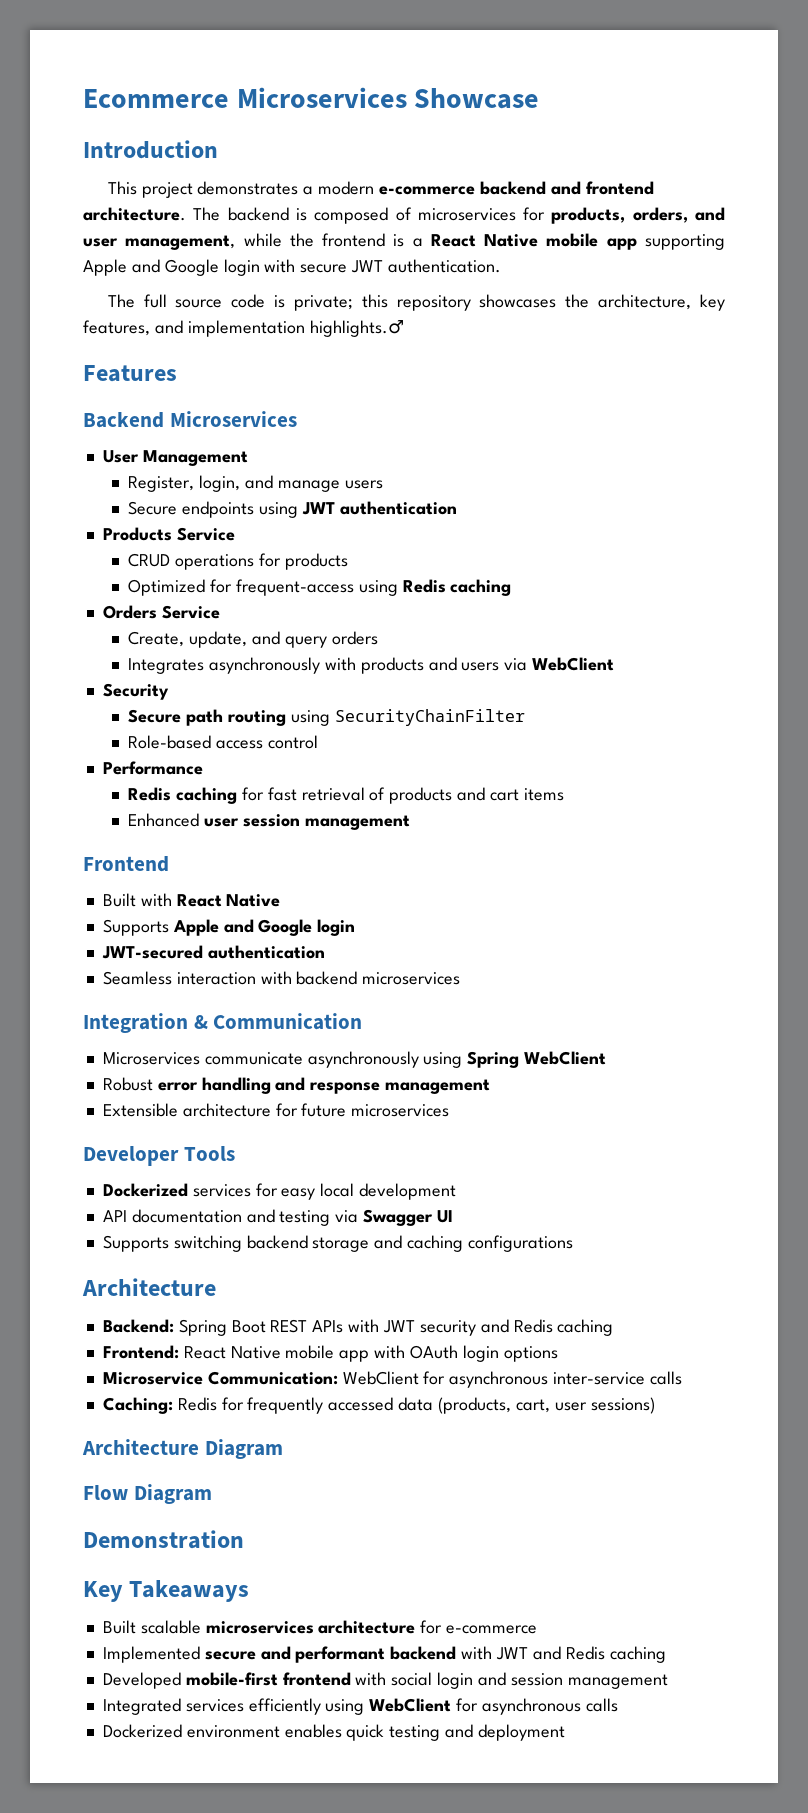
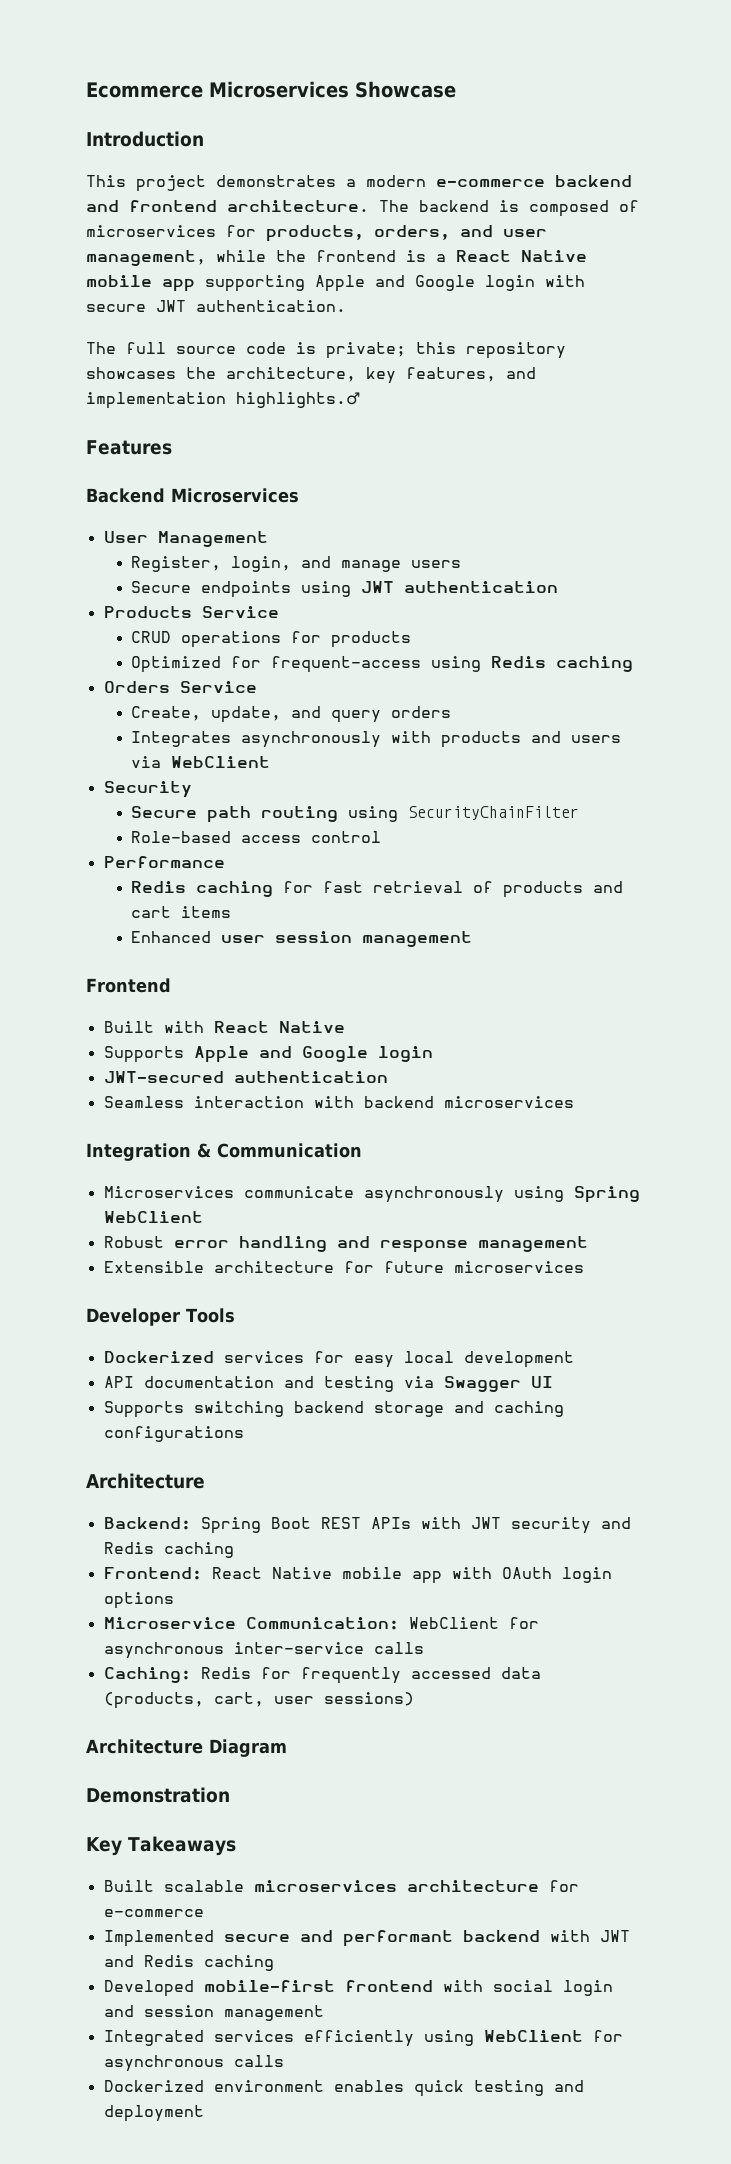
[83,1484,212,1504] // Flow Diagram -> (287, 1748) none

